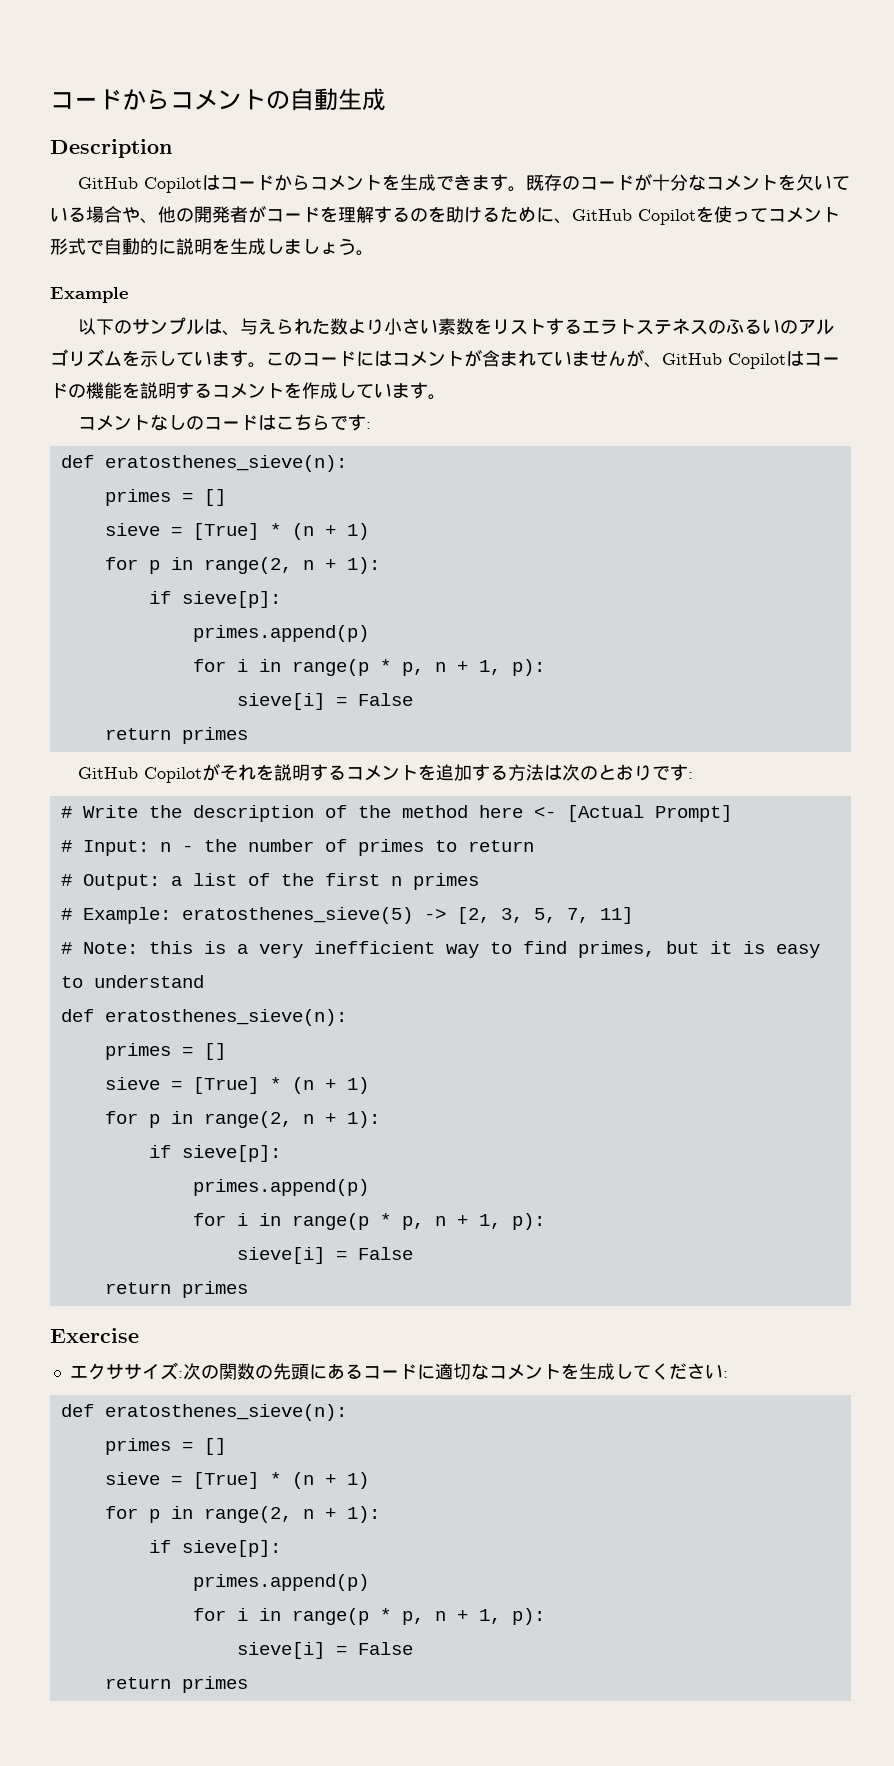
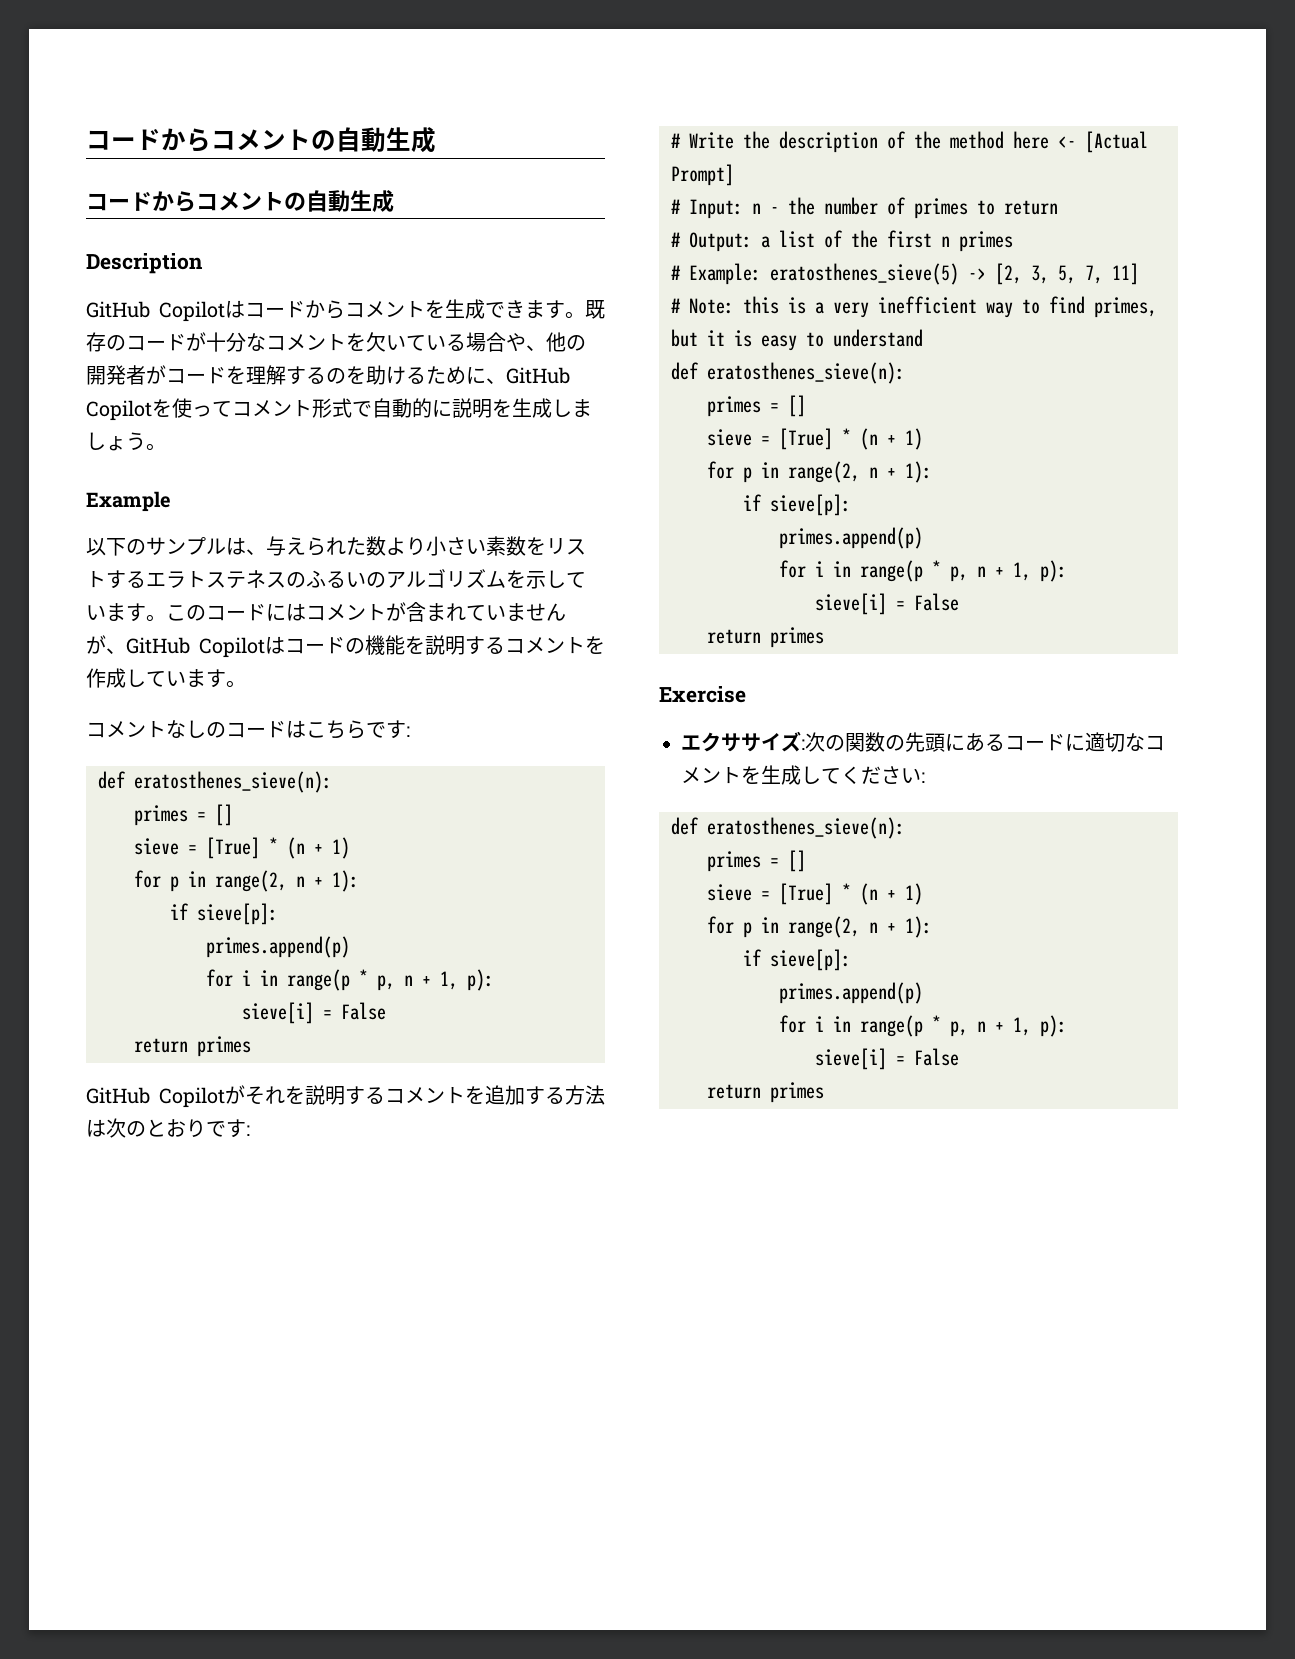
[50,88,386,111] コードからコメントの自動生成 -> [86,127,436,153] [86,190,394,213] コードからコメントの自動生成 // コードからコメントの自動生成

